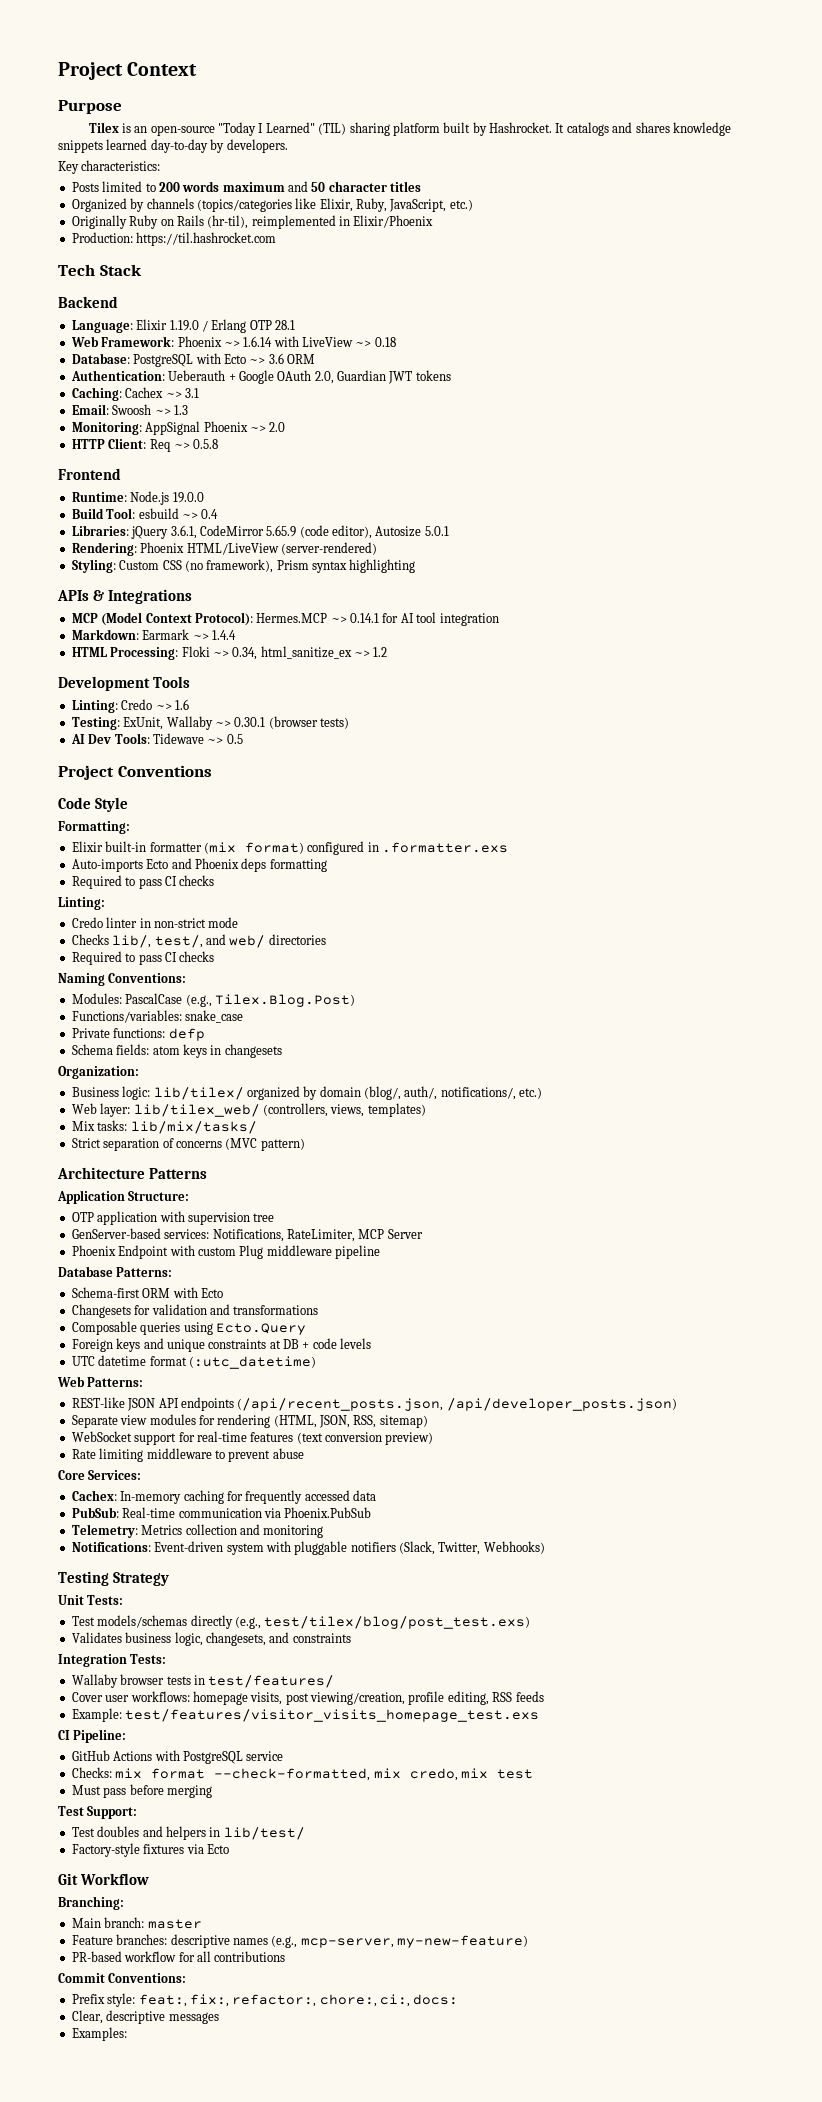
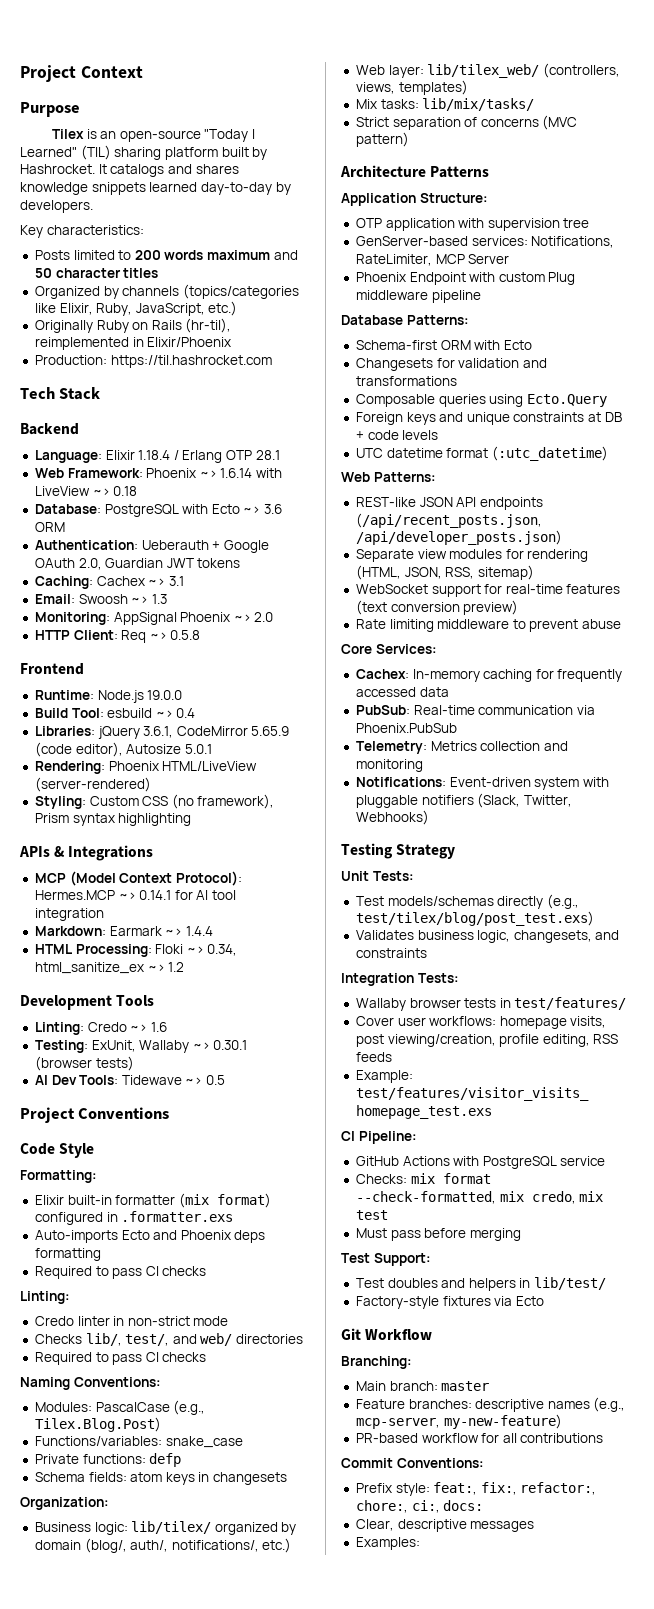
[169,320,199,331] 1.19.0 -> [138,450,171,460] 1.18.4

